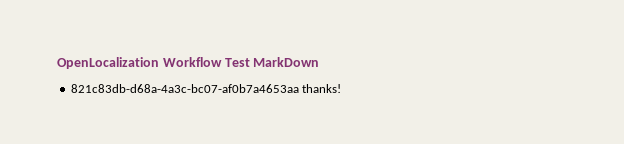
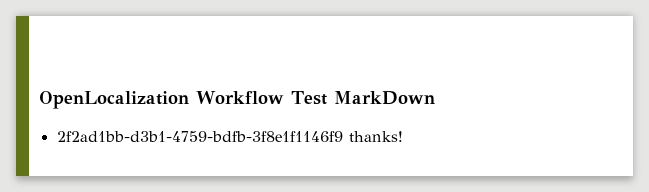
[70,84,299,93] 821c83db-d68a-4a3c-bc07-af0b7a4653aa -> [56,131,343,142] 2f2ad1bb-d3b1-4759-bdfb-3f8e1f1146f9

